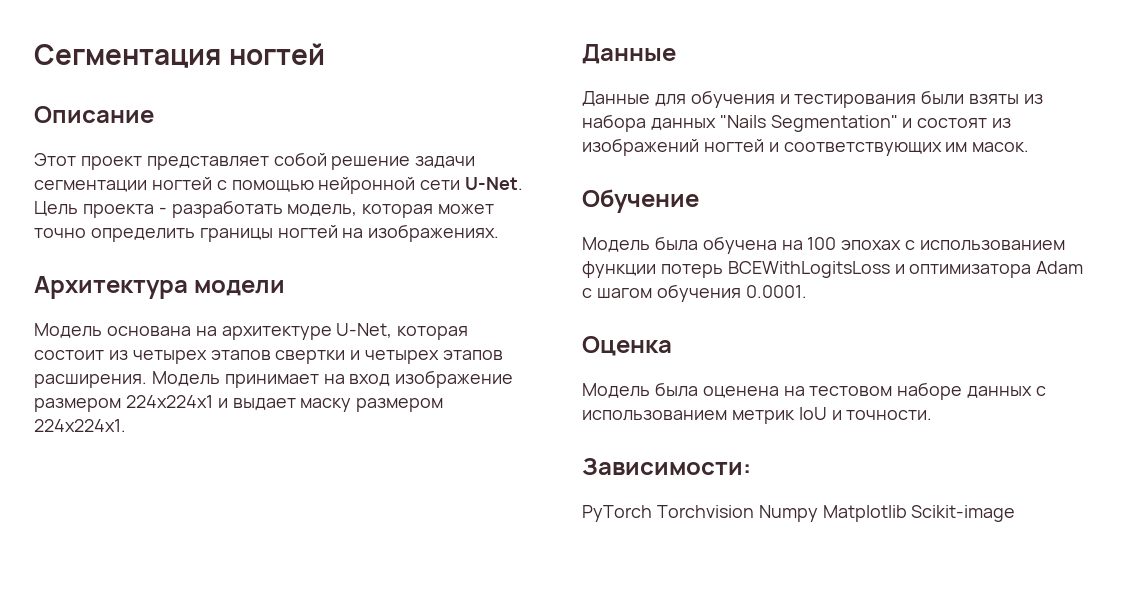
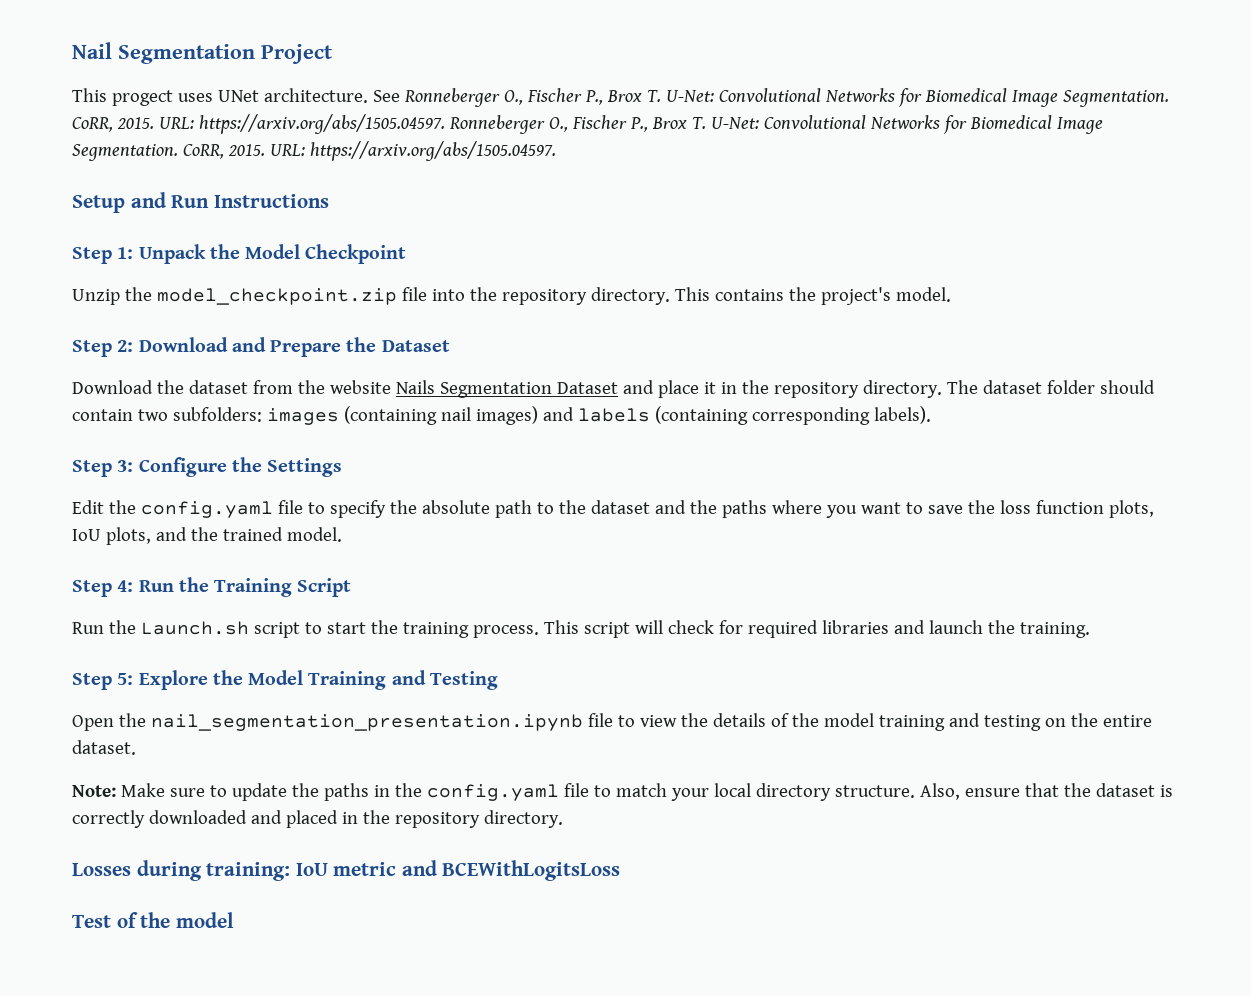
[34,43,325,68] [34,106,154,123] [34,152,476,170] [34,177,524,194] [34,200,495,218] [34,224,500,242] [34,276,286,299] [34,323,469,340] [34,350,504,364] [34,370,514,388] [34,395,444,412] [34,419,126,432] [582,44,676,64] [582,90,1044,108] [582,114,1012,132] [582,138,1030,156] [582,189,699,213] [582,236,1066,254] [582,261,1084,278] [582,284,807,302] [582,336,672,356] [582,382,1047,400] [582,407,933,424] [582,458,751,475] [582,505,1016,522] Сегментация ногтей // Описание // Этот проект представляет собой решение задачи сегментации ногтей с помощью нейронной сети U-Net. Цель проекта - разработать модель, которая может точно определить границы ногтей на изображениях. // Архитектура модели // Модель основана на архитектуре U-Net, которая состоит из четырех этапов свертки и четырех этапов расширения. Модель принимает на вход изображение размером 224x224x1 и выдает маску размером 224x224x1. // Данные // Данные для обучения и тестирования были взяты из набора данных "Nails Segmentation" и состоят из изображений ногтей и соответствующих им масок. // Обучение // Модель была обучена на 100 эпохах с использованием функции потерь BCEWithLogitsLoss и оптимизатора Adam с шагом обучения 0.0001. // Оценка // Модель была оценена на тестовом наборе данных с использованием метрик IoU и точности. // Зависимости: // PyTorch Torchvision Numpy Matplotlib Scikit-image -> [72,42,333,64] [72,88,1169,107] [72,114,1103,134] [72,141,556,161] [72,192,329,213] [72,244,407,264] [72,287,951,305] [72,337,450,357] [72,380,1155,398] [72,406,931,425] [72,457,343,477] [72,500,1154,518] [72,527,342,545] [72,577,352,597] [72,620,1090,638] [72,670,498,690] [72,713,1152,731] [72,740,136,755] [72,783,1173,801] [72,810,563,828] [72,860,621,881] [72,912,234,928] Nail Segmentation Project // This progect uses UNet architecture. See Ronneberger O., Fischer P., Brox T. U-Net: Convolutional Networks for Biomedical Image Segmentation. CoRR, 2015. URL: https://arxiv.org/abs/1505.04597. Ronneberger O., Fischer P., Brox T. U-Net: Convolutional Networks for Biomedical Image Segmentation. CoRR, 2015. URL: https://arxiv.org/abs/1505.04597. // Setup and Run Instructions // Step 1: Unpack the Model Checkpoint // Unzip the model_checkpoint.zip file into the repository directory. This contains the project's model. // Step 2: Download and Prepare the Dataset // Download the dataset from the website Nails Segmentation Dataset and place it in the repository directory. The dataset folder should contain two subfolders: images (containing nail images) and labels (containing corresponding labels). // Step 3: Configure the Settings // Edit the config.yaml file to specify the absolute path to the dataset and the paths where you want to save the loss function plots, IoU plots, and the trained model. // Step 4: Run the Training Script // Run the Launch.sh script to start the training process. This script will check for required libraries and launch the training. // Step 5: Explore the Model Training and Testing // Open the nail_segmentation_presentation.ipynb file to view the details of the model training and testing on the entire dataset. // Note: Make sure to update the paths in the config.yaml file to match your local directory structure. Also, ensure that the dataset is correctly downloaded and placed in the repository directory. // Losses during training: IoU metric and BCEWithLogitsLoss // Test of the model

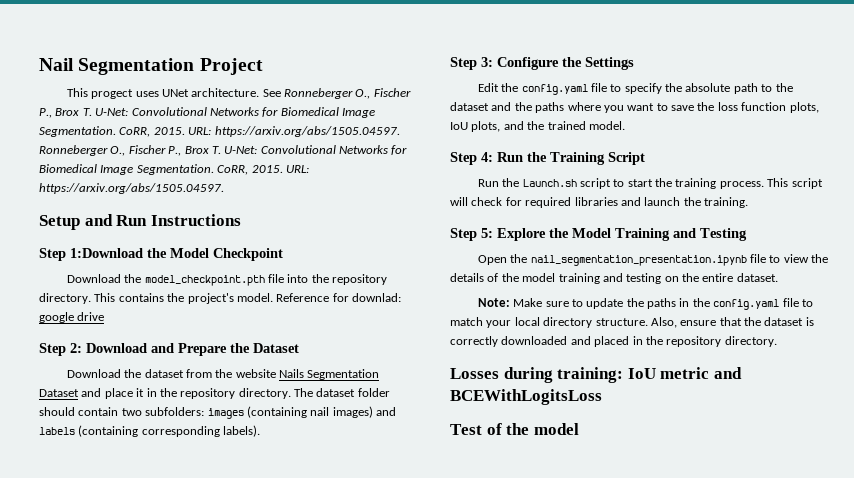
[117,244,206,264] 1: Unpack -> [70,248,143,258] 1:Download
[72,287,397,305] Unzip the model_checkpoint.zip -> [66,274,265,286] Download the model_checkpoint.pth
(951, 294) none -> [276,293,401,302] [39,312,105,323] Reference for downlad: google drive

